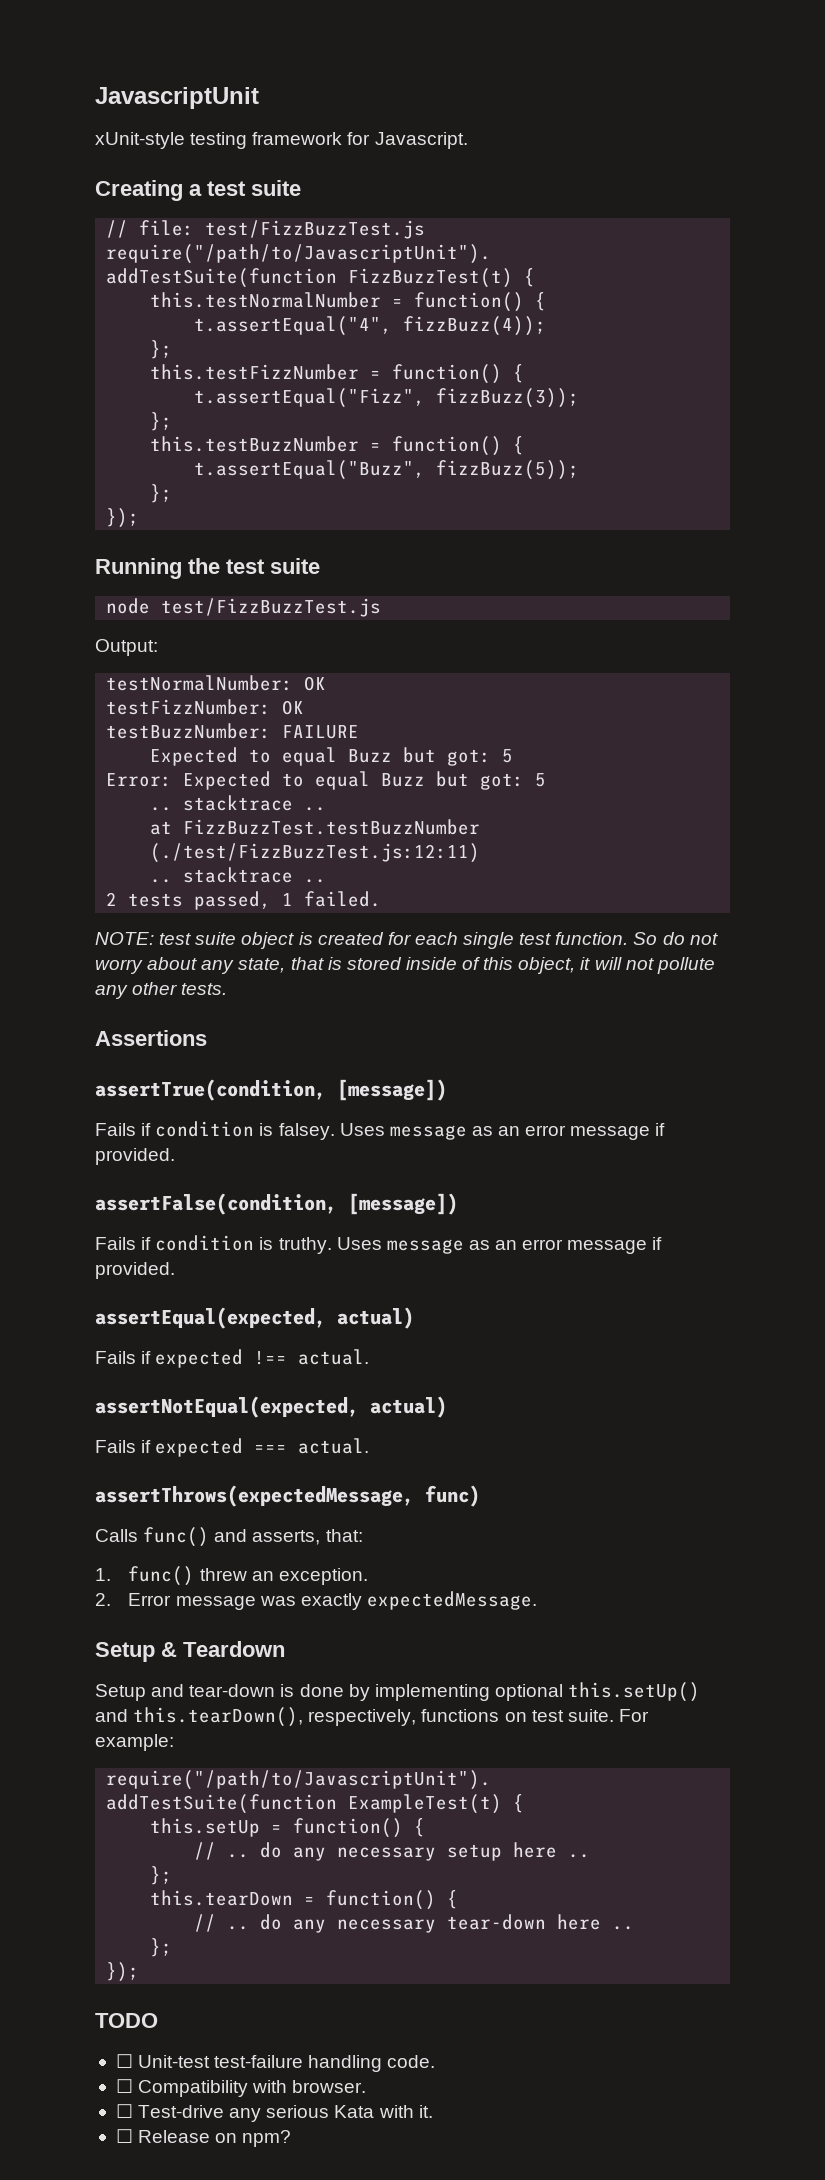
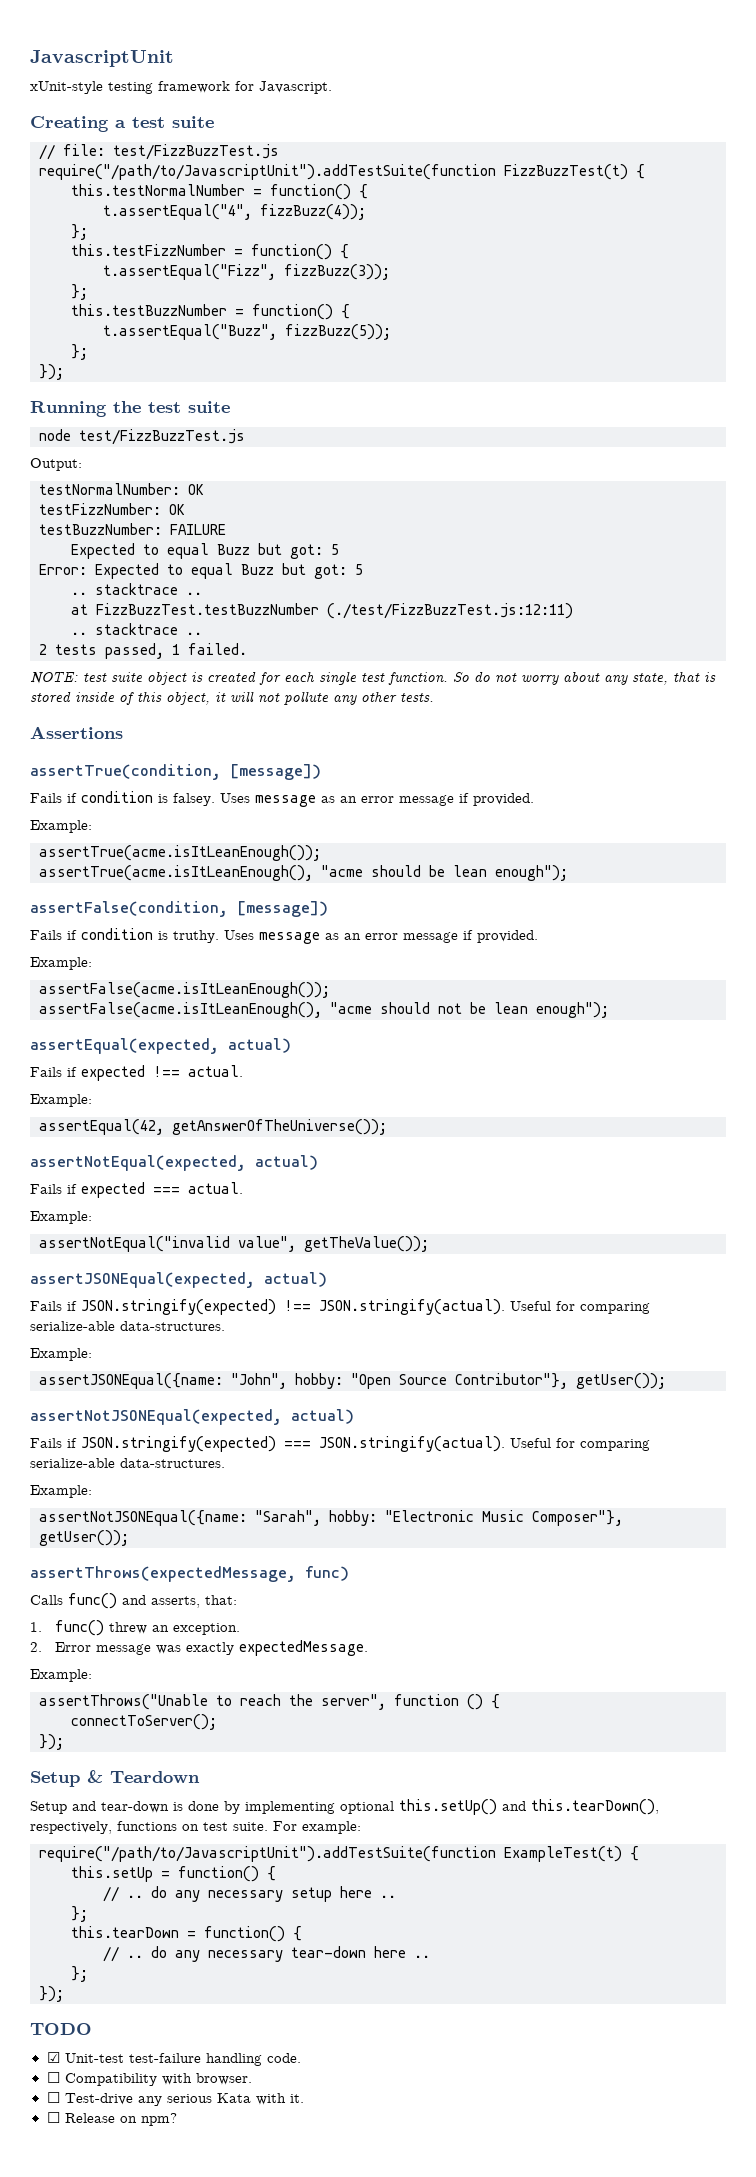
(175, 1156) none -> [30,820,92,833] [39,845,321,861] [39,865,568,881] // Example: // assertTrue(acme.isItLeanEnough()); // assertTrue(acme.isItLeanEnough(), "acme should be lean enough");
(175, 1270) none -> [30,957,92,970] [39,982,330,998] [39,1002,609,1018] // Example: // assertFalse(acme.isItLeanEnough()); // assertFalse(acme.isItLeanEnough(), "acme should not be lean enough");
(370, 1357) none -> [30,1094,92,1107] [39,1119,387,1135] // Example: // assertEqual(42, getAnswerOfTheUniverse());
(370, 1446) none -> [30,1211,92,1224] [39,1236,429,1252] [30,1272,327,1288] [30,1299,650,1315] [30,1321,225,1331] [30,1348,92,1361] [39,1373,666,1389] [30,1409,354,1425] [30,1436,650,1452] [30,1458,225,1468] [30,1485,92,1498] [39,1510,623,1526] [39,1530,129,1546] // Example: // assertNotEqual("invalid value", getTheValue()); // assertJSONEqual(expected, actual) // Fails if JSON.stringify(expected) !== JSON.stringify(actual). Useful for comparing serialize-able data-structures. // Example: // assertJSONEqual({name: "John", hobby: "Open Source Contributor"}, getUser()); // assertNotJSONEqual(expected, actual) // Fails if JSON.stringify(expected) === JSON.stringify(actual). Useful for comparing serialize-able data-structures. // Example: // assertNotJSONEqual({name: "Sarah", hobby: "Electronic Music Composer"}, getUser());
(537, 1600) none -> [30,1669,92,1682] [39,1694,500,1710] [71,1714,217,1730] [39,1734,64,1750] // Example: // assertThrows("Unable to reach the server", function () { // connectToServer(); // });
[115,2054,133,2068] ☐ -> [46,2052,60,2063] ☑

